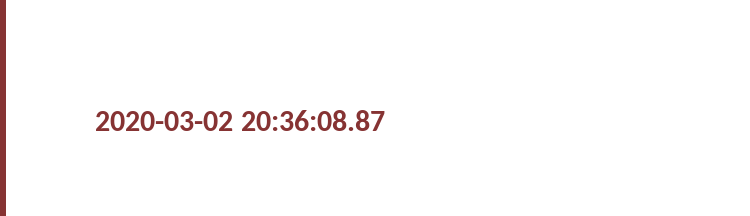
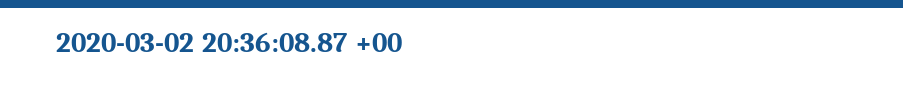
(385, 120) none -> [354,33,402,52] +00

